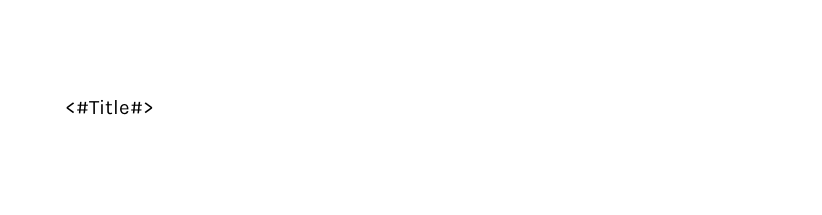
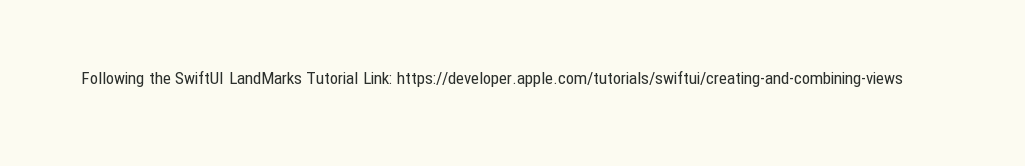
[65,99,154,115] <#Title#> -> [81,70,903,87] Following the SwiftUI LandMarks Tutorial Link: https://developer.apple.com/tutorials/swiftui/creating-and-combining-views

